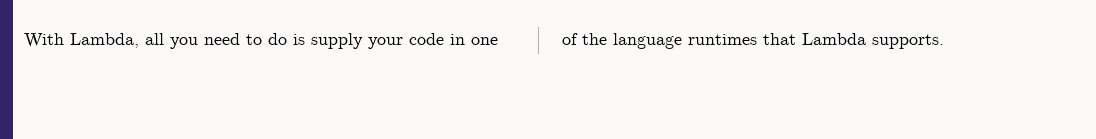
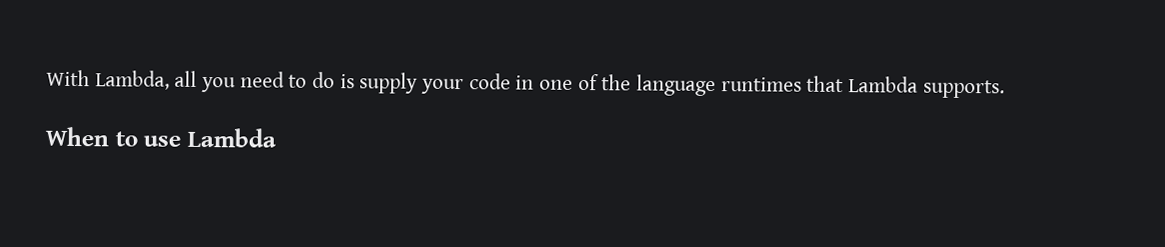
(944, 41) none -> [45,126,276,148] // When to use Lambda

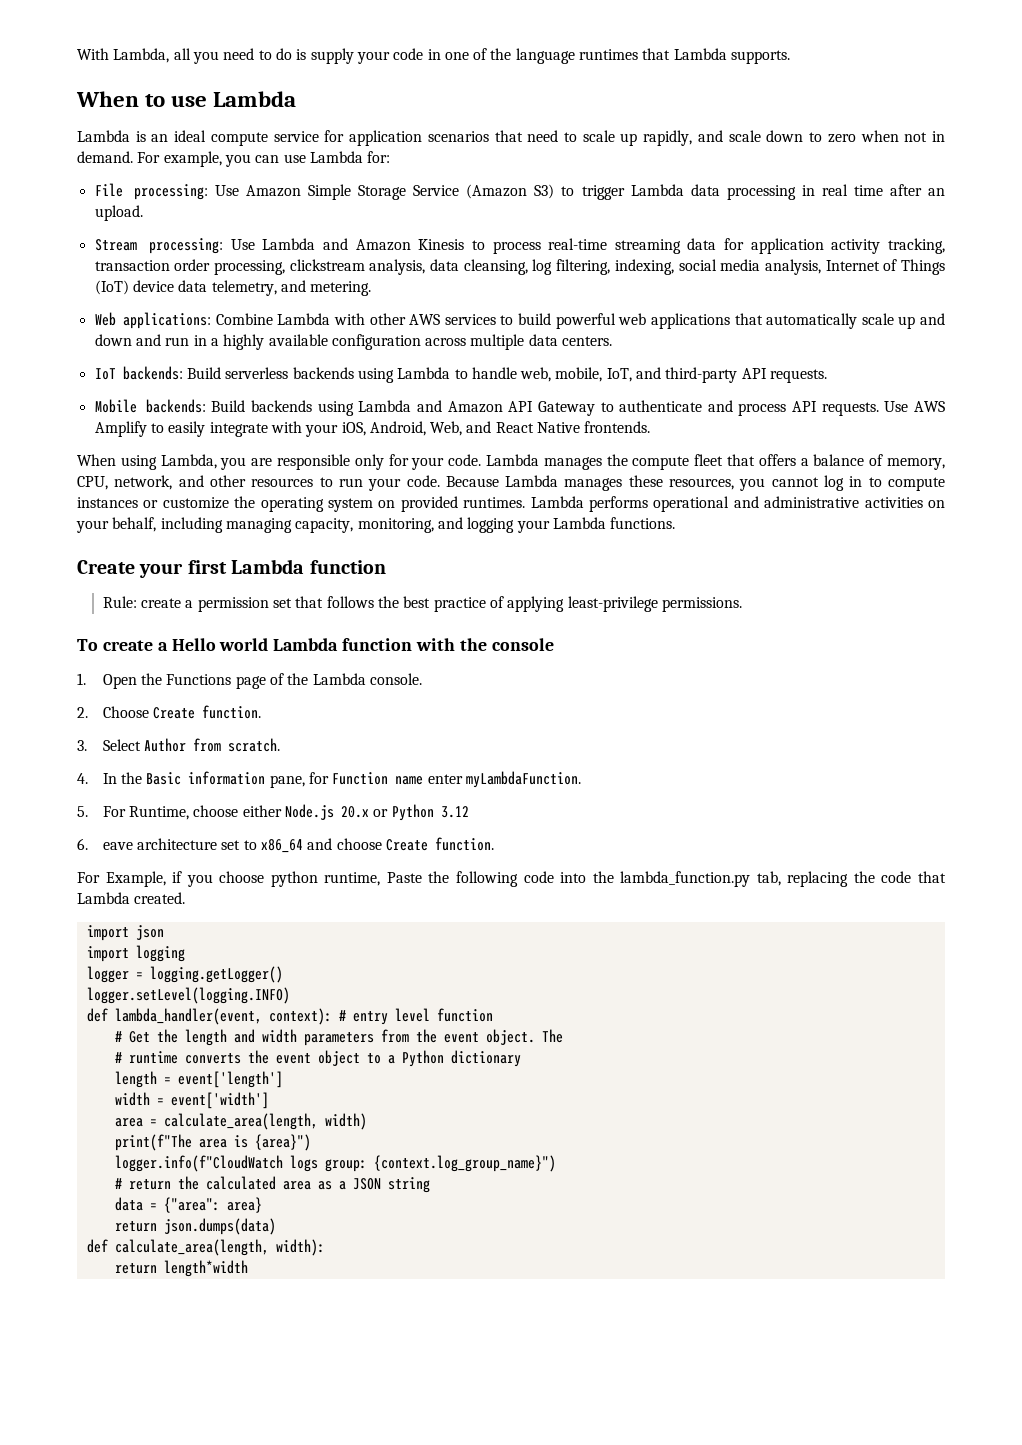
(276, 137) none -> [77,130,946,146] [77,151,391,167] [94,183,945,200] [94,205,143,221] [94,238,946,254] [94,259,946,275] [94,280,372,296] [94,312,946,329] [94,334,613,350] [94,366,828,383] [94,399,946,416] [94,421,651,437] [77,454,945,470] [77,475,945,491] [77,496,945,512] [76,517,676,533] [77,559,386,578] [102,596,742,612] [77,638,554,651] [77,673,423,689] [77,705,262,719] [77,738,281,752] [77,771,582,788] [77,804,469,821] [77,837,495,853] [77,871,946,887] [77,892,186,904] [86,925,164,941] [86,945,185,962] [86,966,283,983] [86,987,290,1004] [86,1008,493,1025] [114,1029,563,1046] [114,1050,521,1067] [114,1071,283,1088] [114,1092,269,1109] [114,1113,367,1130] [114,1134,311,1151] [114,1155,556,1172] [114,1176,430,1193] [114,1197,262,1213] [114,1218,276,1235] [86,1239,325,1256] [114,1260,248,1277] // Lambda is an ideal compute service for application scenarios that need to scale up rapidly, and scale down to zero when not in demand. For example, you can use Lambda for: // File processing: Use Amazon Simple Storage Service (Amazon S3) to trigger Lambda data processing in real time after an upload. // Stream processing: Use Lambda and Amazon Kinesis to process real-time streaming data for application activity tracking, transaction order processing, clickstream analysis, data cleansing, log filtering, indexing, social media analysis, Internet of Things (IoT) device data telemetry, and metering. // Web applications: Combine Lambda with other AWS services to build powerful web applications that automatically scale up and down and run in a highly available configuration across multiple data centers. // IoT backends: Build serverless backends using Lambda to handle web, mobile, IoT, and third-party API requests. // Mobile backends: Build backends using Lambda and Amazon API Gateway to authenticate and process API requests. Use AWS Amplify to easily integrate with your iOS, Android, Web, and React Native frontends. // When using Lambda, you are responsible only for your code. Lambda manages the compute fleet that offers a balance of memory, CPU, network, and other resources to run your code. Because Lambda manages these resources, you cannot log in to compute instances or customize the operating system on provided runtimes. Lambda performs operational and administrative activities on your behalf, including managing capacity, monitoring, and logging your Lambda functions. // Create your first Lambda function // Rule: create a permission set that follows the best practice of applying least-privilege permissions. // To create a Hello world Lambda function with the console // 1. Open the Functions page of the Lambda console. // 2. Choose Create function. // 3. Select Author from scratch. // 4. In the Basic information pane, for Function name enter myLambdaFunction. // 5. For Runtime, choose either Node.js 20.x or Python 3.12 // 6. eave architecture set to x86_64 and choose Create function. // For Example, if you choose python runtime, Paste the following code into the lambda_function.py tab, replacing the code that Lambda created. // import json // import logging // logger = logging.getLogger() // logger.setLevel(logging.INFO) // def lambda_handler(event, context): # entry level function // # Get the length and width parameters from the event object. The // # runtime converts the event object to a Python dictionary // length = event['length'] // width = event['width'] // area = calculate_area(length, width) // print(f"The area is {area}") // logger.info(f"CloudWatch logs group: {context.log_group_name}") // # return the calculated area as a JSON string // data = {"area": area} // return json.dumps(data) // def calculate_area(length, width): // return length*width

